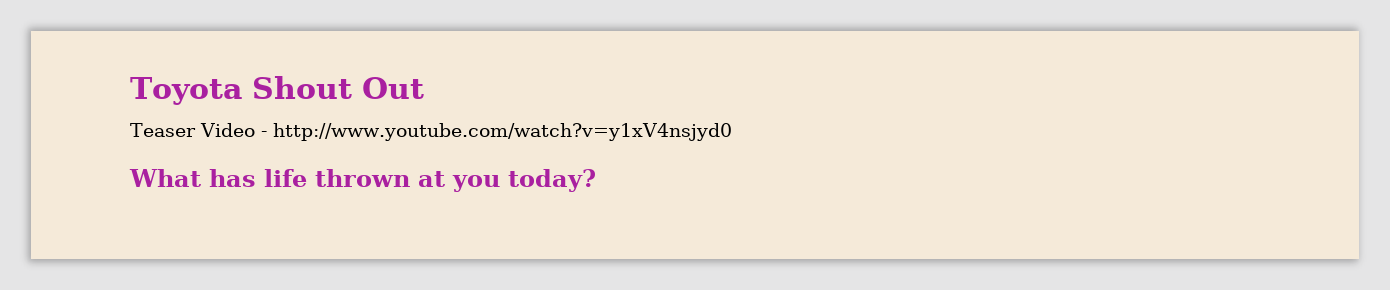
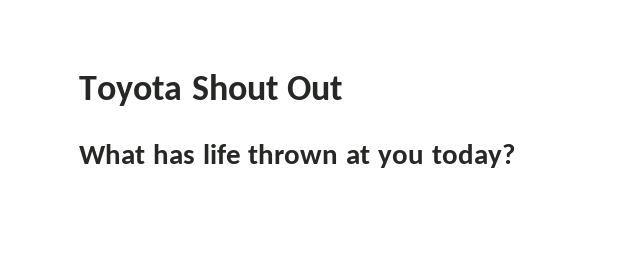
[130,123,732,141] // Teaser Video - http://www.youtube.com/watch?v=y1xV4nsjyd0 -> (343, 88) none

